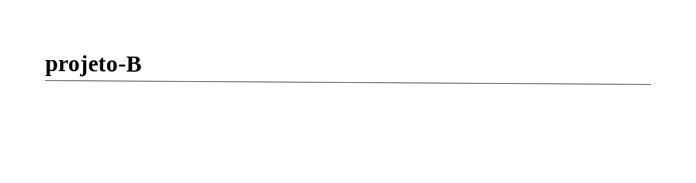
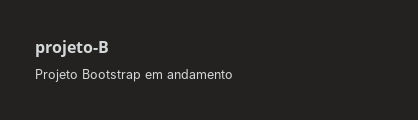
(142, 66) none -> [35,69,233,82] // Projeto Bootstrap em andamento

